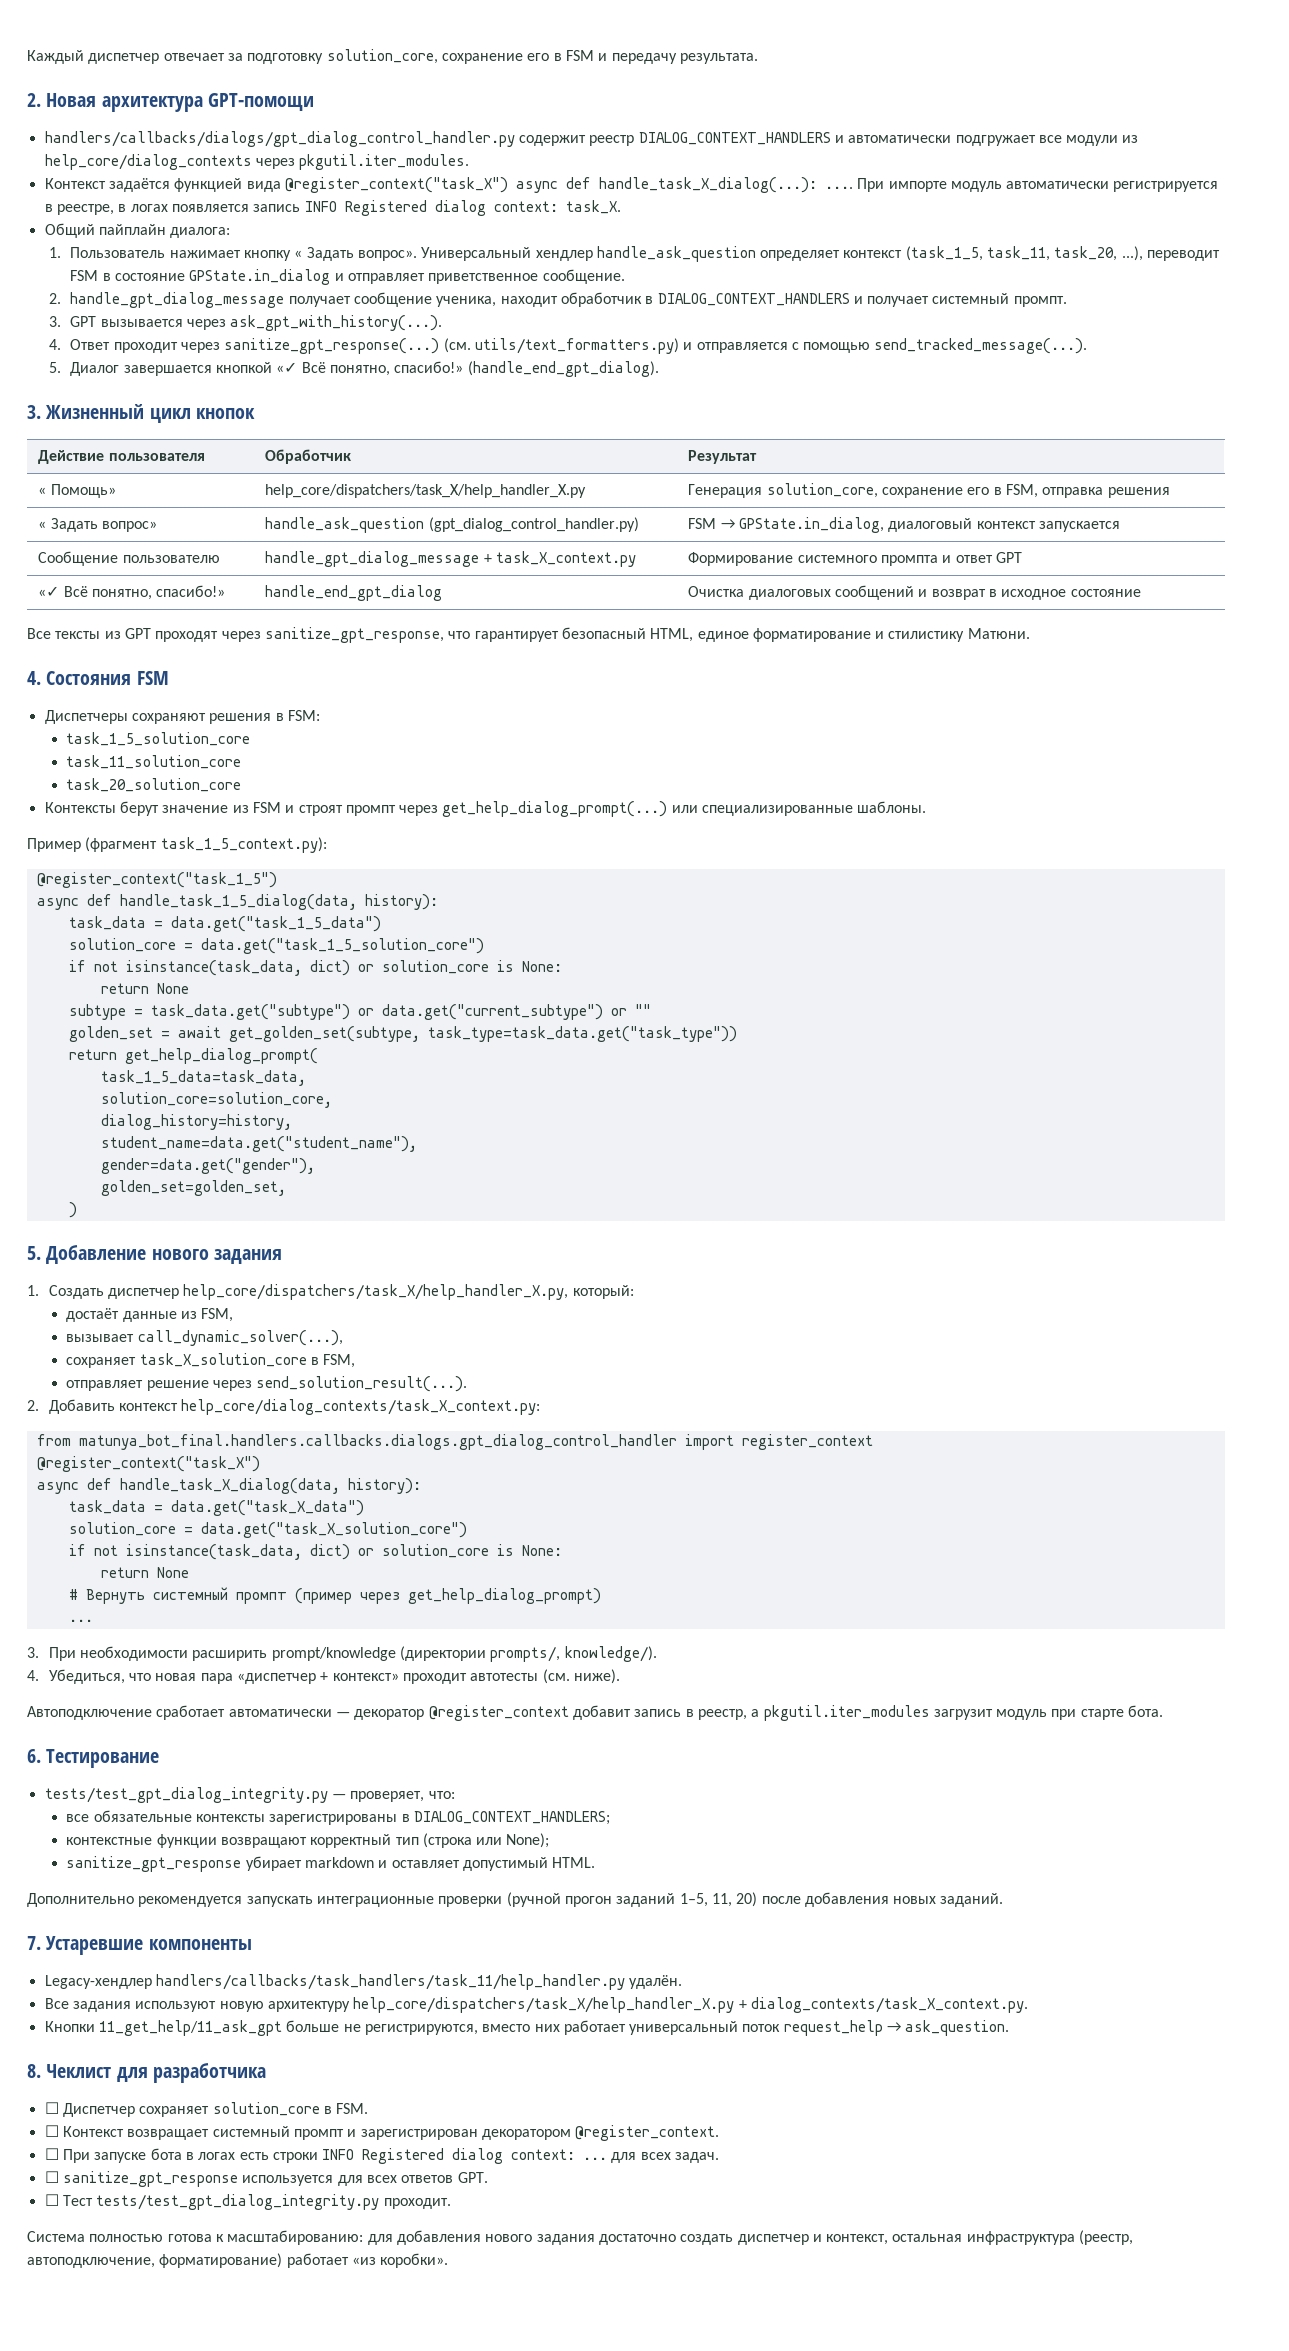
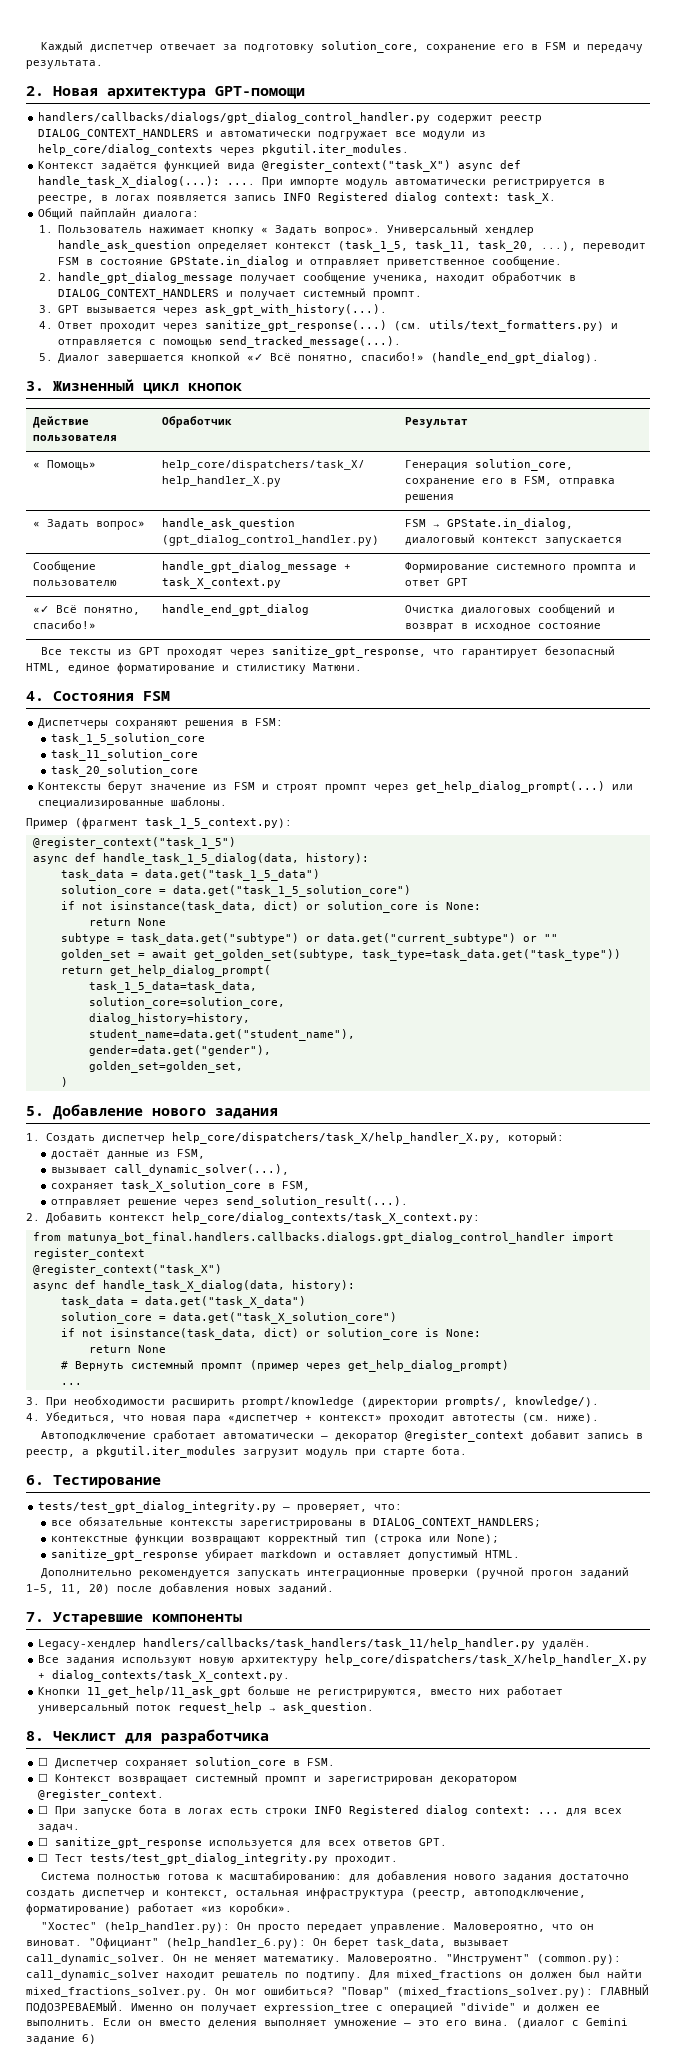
(449, 2260) none -> [41,1922,595,1933] [26,1937,509,1949] [26,1954,621,1965] [26,1969,642,1981] [26,1984,649,1998] [26,2000,600,2014] [26,2018,628,2029] [26,2034,96,2045] // "Хостес" (help_handler.py): Он просто передает управление. Маловероятно, что он виноват. "Официант" (help_handler_6.py): Он берет task_data, вызывает call_dynamic_solver. Он не меняет математику. Маловероятно. "Инструмент" (common.py): call_dynamic_solver находит решатель по подтипу. Для mixed_fractions он должен был найти mixed_fractions_solver.py. Он мог ошибиться? "Повар" (mixed_fractions_solver.py): ГЛАВНЫЙ ПОДОЗРЕВАЕМЫЙ. Именно он получает expression_tree с операцией "divide" и должен ее выполнить. Если он вместо деления выполняет умножение — это его вина. (диалог с Gemini задание 6)

